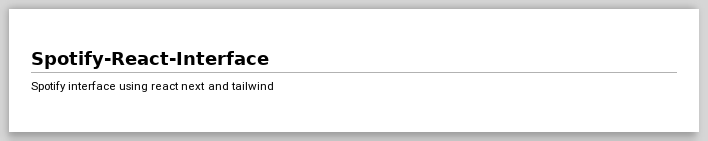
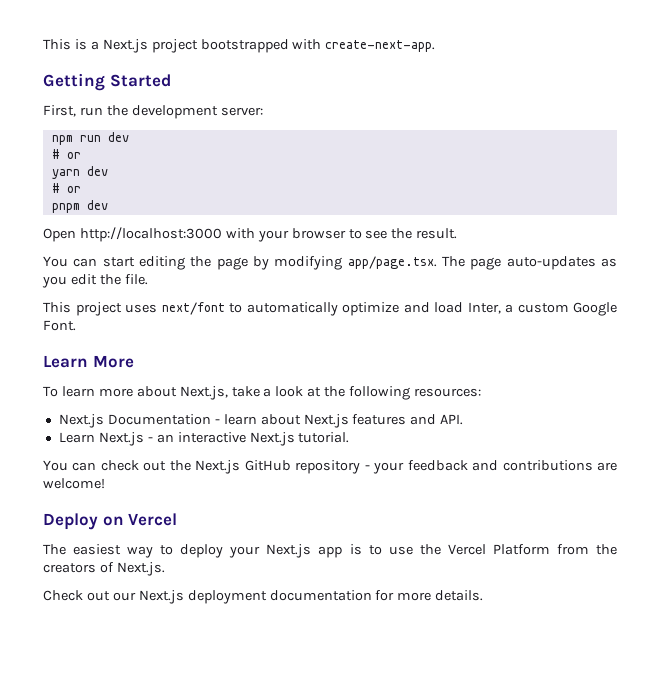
[31,51,269,69] [31,81,274,92] Spotify-React-Interface // Spotify interface using react next and tailwind -> [43,39,436,53] [43,73,171,91] [43,105,263,119] [51,132,129,145] [51,149,81,159] [51,166,108,179] [51,183,81,193] [51,200,108,213] [43,227,458,242] [43,256,617,270] [42,274,148,288] [43,302,617,316] [43,320,76,331] [43,355,134,368] [43,386,482,400] [58,414,464,428] [58,432,350,446] [43,460,617,474] [43,478,105,489] [43,513,178,530] [43,544,617,558] [43,562,165,576] [43,590,484,604] This is a Next.js project bootstrapped with create-next-app. // Getting Started // First, run the development server: // npm run dev // # or // yarn dev // # or // pnpm dev // Open http://localhost:3000 with your browser to see the result. // You can start editing the page by modifying app/page.tsx. The page auto-updates as you edit the file. // This project uses next/font to automatically optimize and load Inter, a custom Google Font. // Learn More // To learn more about Next.js, take a look at the following resources: // Next.js Documentation - learn about Next.js features and API. // Learn Next.js - an interactive Next.js tutorial. // You can check out the Next.js GitHub repository - your feedback and contributions are welcome! // Deploy on Vercel // The easiest way to deploy your Next.js app is to use the Vercel Platform from the creators of Next.js. // Check out our Next.js deployment documentation for more details.

